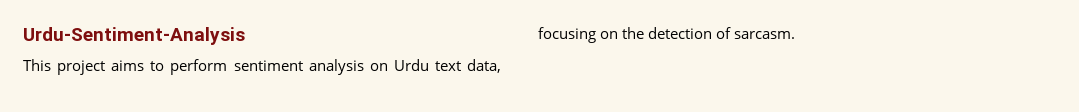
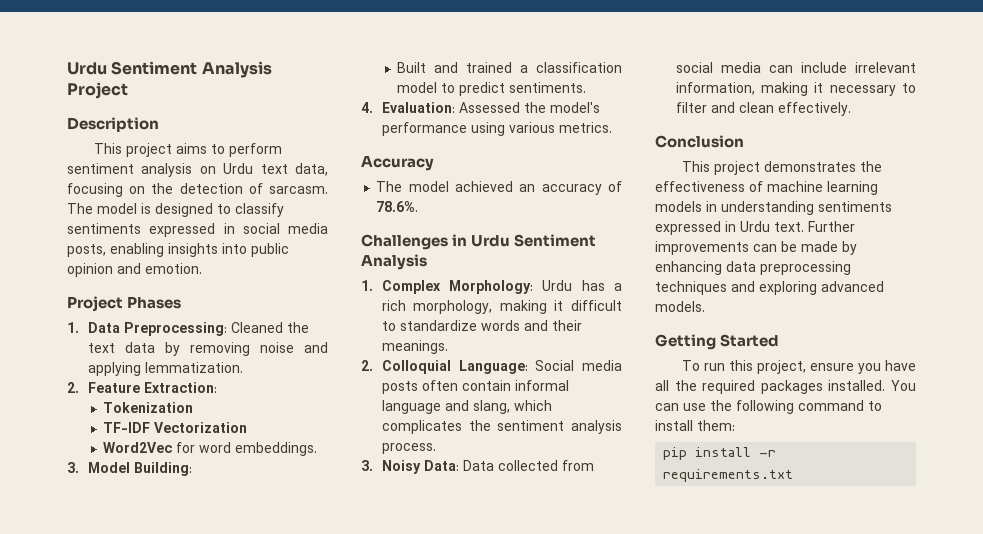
[23,27,245,45] Urdu-Sentiment-Analysis -> [67,61,272,78] [67,82,128,99] [67,117,159,132] Urdu Sentiment Analysis Project // Description
(796, 35) none -> [67,203,284,217] [67,223,328,237] [67,243,289,257] [67,263,202,277] [67,296,182,312] [67,322,309,336] [87,342,328,356] [87,362,243,376] [67,382,217,393] [103,402,194,413] [103,422,248,433] [103,442,318,456] [67,462,192,476] [397,62,622,73] [397,82,587,96] [361,102,600,113] [381,122,612,136] [361,156,434,171] [376,181,622,195] [376,201,419,212] [361,234,597,250] [361,254,427,270] [361,280,622,294] [381,300,622,314] [381,320,582,331] [381,340,448,354] [361,360,622,374] [381,380,569,394] [381,400,552,414] [381,420,622,434] [381,443,436,454] [361,460,594,474] [675,62,916,73] [675,82,916,96] [675,102,851,116] [655,135,744,148] [681,161,882,175] [655,181,878,195] [655,201,892,215] [655,221,855,235] [655,241,857,255] [655,261,851,275] [655,281,884,295] [655,301,705,312] [655,334,780,350] [681,360,916,374] [655,380,916,394] [655,400,882,414] [655,420,735,431] [663,447,777,460] [663,469,794,482] The model is designed to classify sentiments expressed in social media posts, enabling insights into public opinion and emotion. // Project Phases // 1. Data Preprocessing: Cleaned the text data by removing noise and applying lemmatization. // 2. Feature Extraction: // Tokenization // TF-IDF Vectorization // Word2Vec for word embeddings. // 3. Model Building: // Built and trained a classification model to predict sentiments. // 4. Evaluation: Assessed the model's performance using various metrics. // Accuracy // The model achieved an accuracy of 78.6%. // Challenges in Urdu Sentiment Analysis // 1. Complex Morphology: Urdu has a rich morphology, making it difficult to standardize words and their meanings. // 2. Colloquial Language: Social media posts often contain informal language and slang, which complicates the sentiment analysis process. // 3. Noisy Data: Data collected from social media can include irrelevant information, making it necessary to filter and clean effectively. // Conclusion // This project demonstrates the effectiveness of machine learning models in understanding sentiments expressed in Urdu text. Further improvements can be made by enhancing data preprocessing techniques and exploring advanced models. // Getting Started // To run this project, ensure you have all the required packages installed. You can use the following command to install them: // pip install -r requirements.txt

